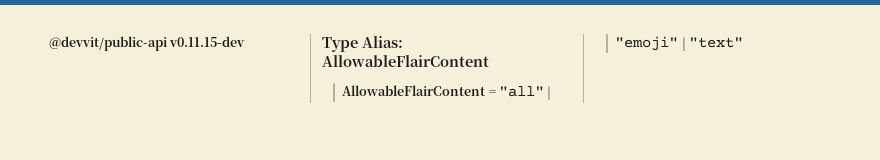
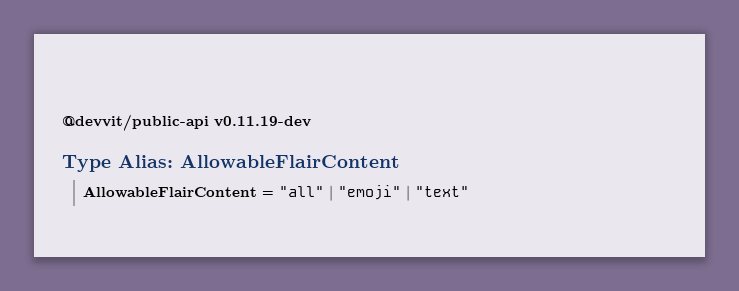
[169,36,246,47] v0.11.15-dev -> [214,116,311,127] v0.11.19-dev

